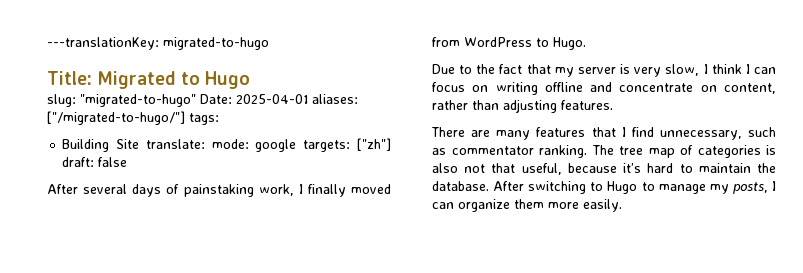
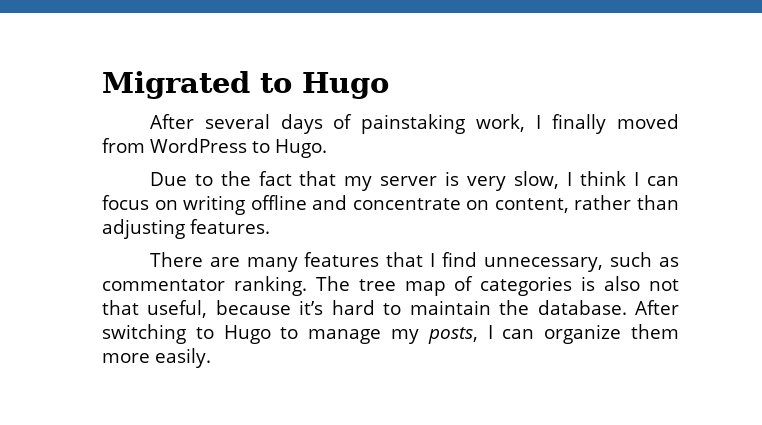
[47,37,269,50] [47,71,92,85] ---translationKey: migrated-to-hugo // Title: -> (102, 85) none
[47,94,358,107] [47,111,219,125] [62,138,391,152] [62,157,128,167] // slug: "migrated-to-hugo" Date: 2025-04-01 aliases: ["/migrated-to-hugo/"] tags: // Building Site translate: mode: google targets: ["zh"] draft: false -> (389, 85) none

